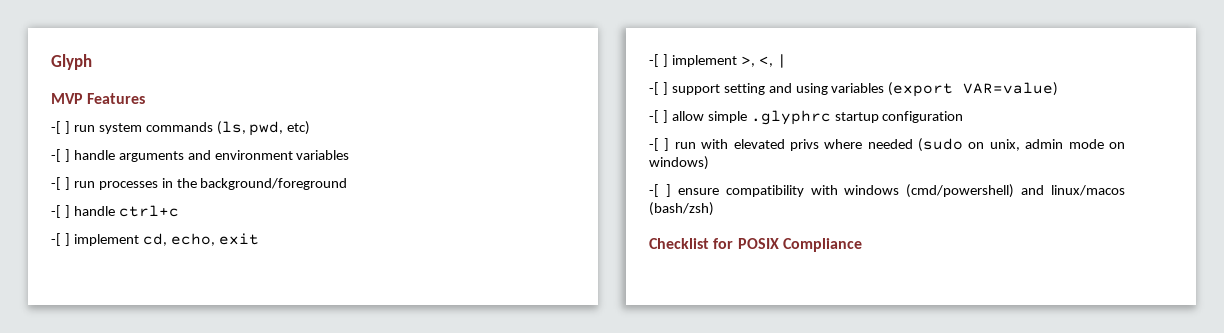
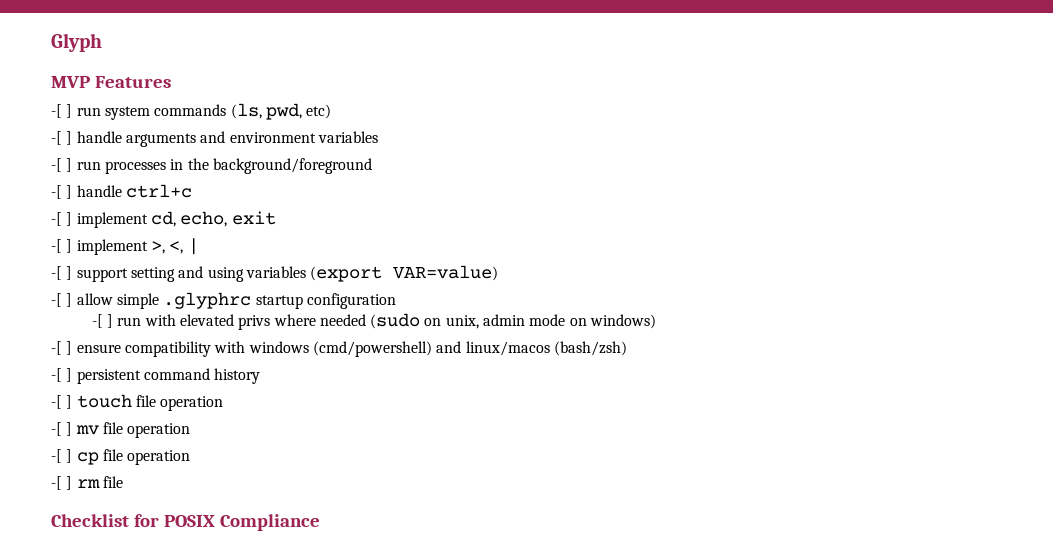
(714, 209) none -> [51,368,261,384] [51,394,224,411] [51,422,191,438] [51,449,191,465] [51,476,123,490] // -[ ] persistent command history // -[ ] touch file operation // -[ ] mv file operation // -[ ] cp file operation // -[ ] rm file

